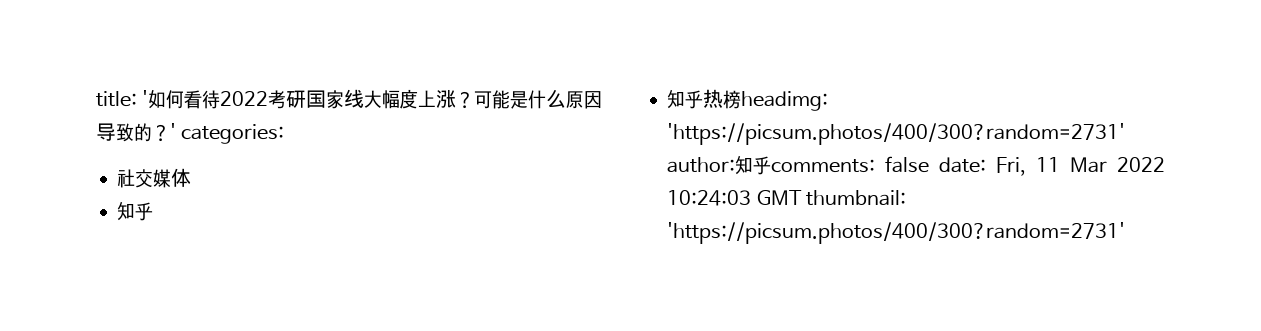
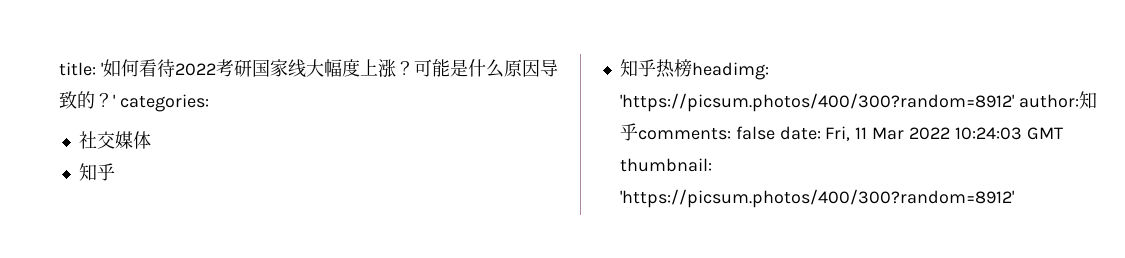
[667,123,1126,145] 'https://picsum.photos/400/300?random=2731' -> [619,93,1014,112] 'https://picsum.photos/400/300?random=8912'
[667,222,1126,244] 'https://picsum.photos/400/300?random=2731' -> [619,189,1014,208] 'https://picsum.photos/400/300?random=8912'

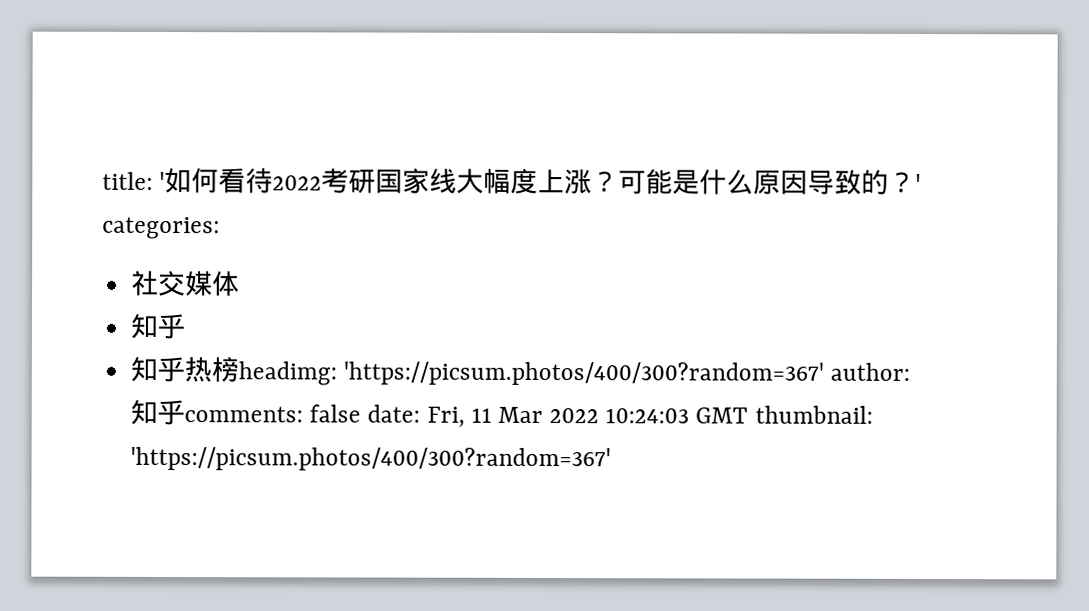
[619,93,1014,112] 'https://picsum.photos/400/300?random=8912' -> [343,361,825,386] 'https://picsum.photos/400/300?random=367'
[619,189,1014,208] 'https://picsum.photos/400/300?random=8912' -> [130,446,612,472] 'https://picsum.photos/400/300?random=367'

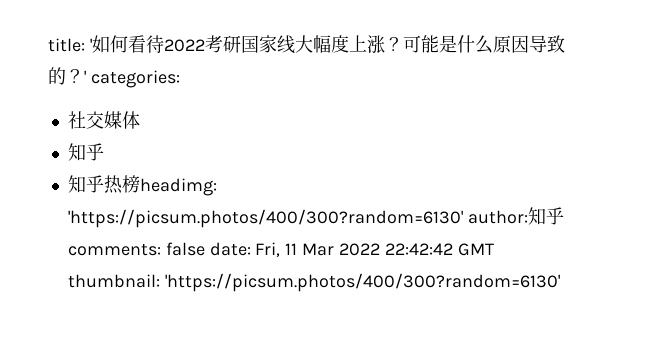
[343,361,825,386] 'https://picsum.photos/400/300?random=367' -> [67,209,463,228] 'https://picsum.photos/400/300?random=6130'
[605,408,690,424] 10:24:03 -> [384,243,453,255] 22:42:42
[130,446,612,472] 'https://picsum.photos/400/300?random=367' -> [164,273,560,292] 'https://picsum.photos/400/300?random=6130'

